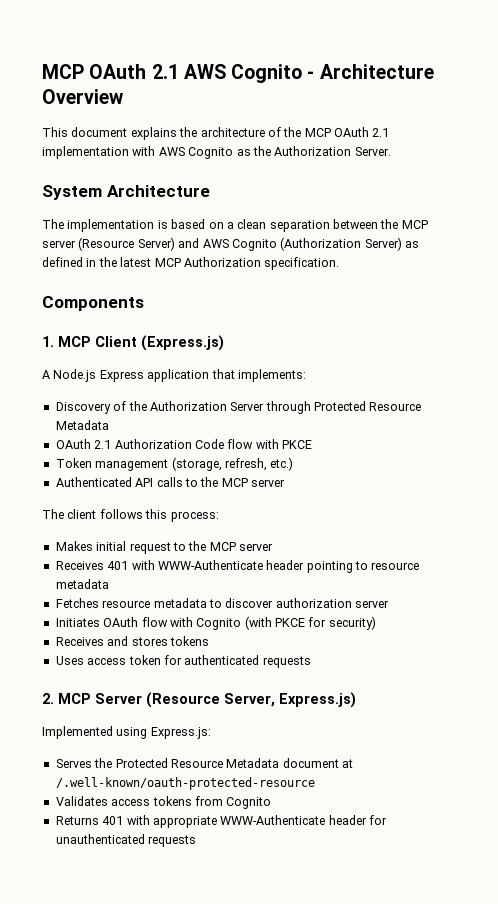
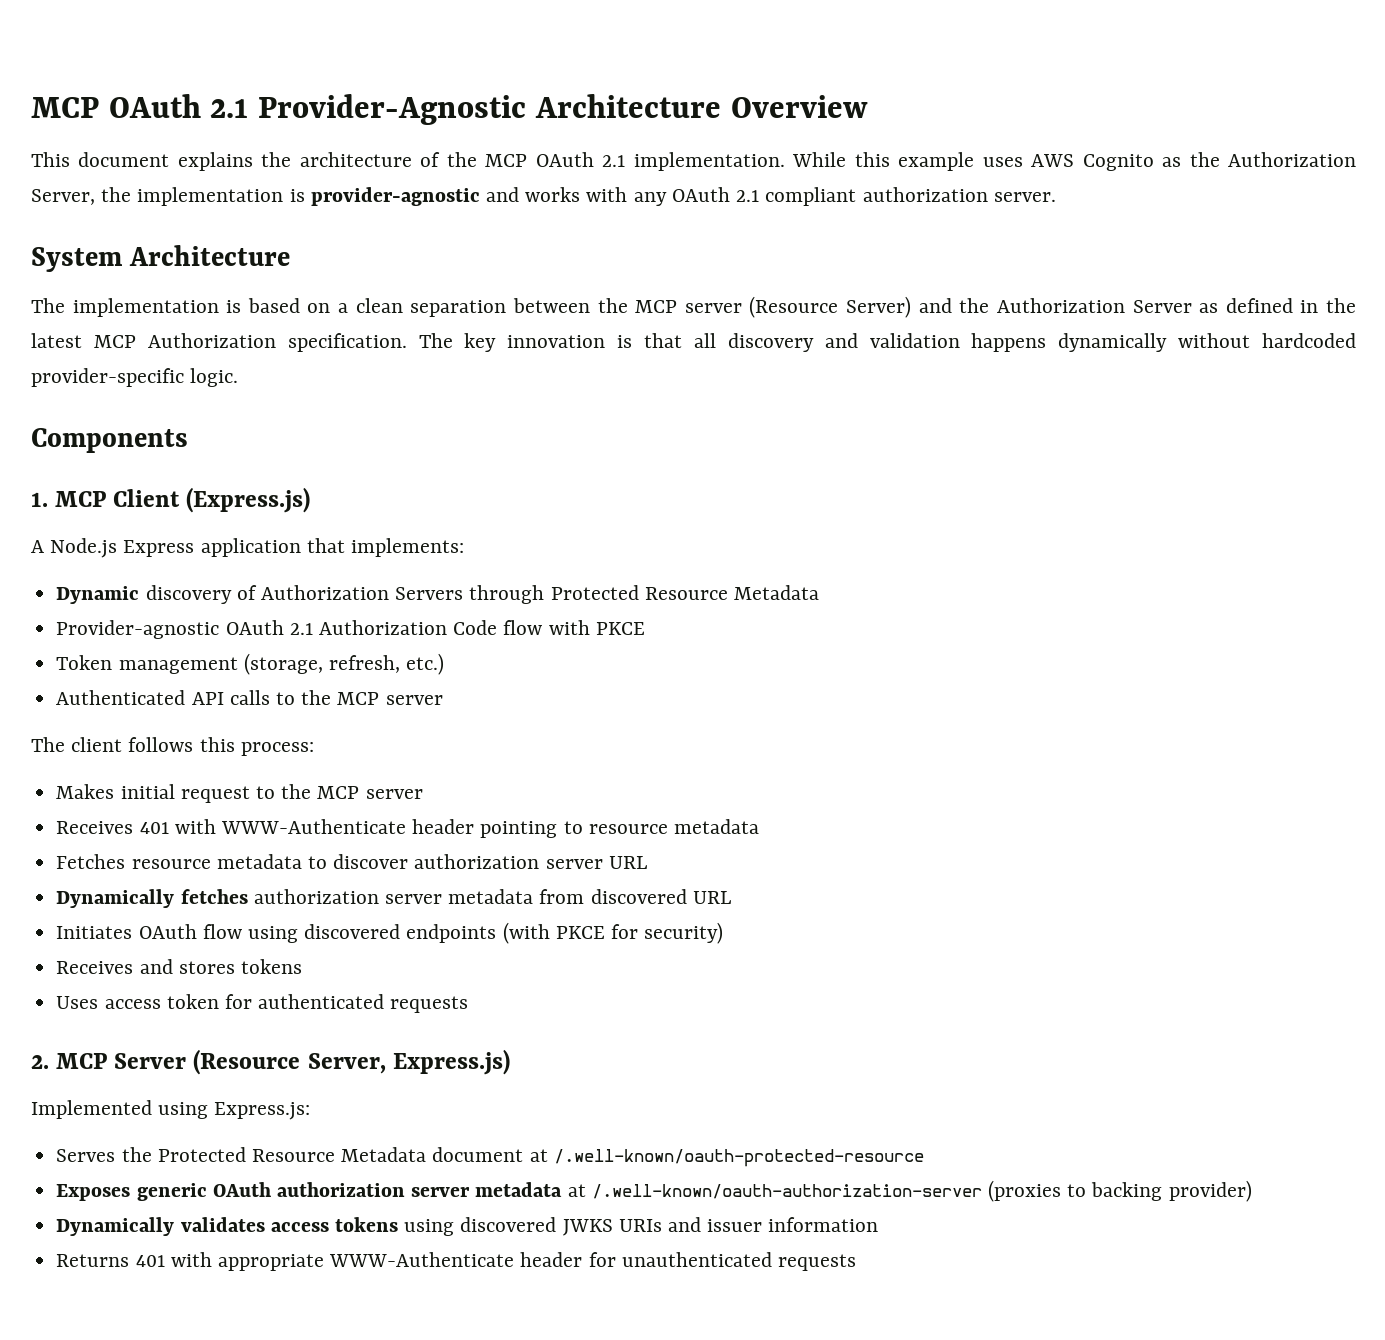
[42,64,315,83] MCP OAuth 2.1 AWS Cognito - -> [31,94,527,125] MCP OAuth 2.1 Provider-Agnostic
[42,146,156,159] implementation with -> [633,152,1023,171] implementation. While this example uses
[354,147,391,156] Server. -> [31,187,1056,206] Server, the implementation is provider-agnostic and works with any OAuth 2.1 compliant authorization server.
[202,237,402,251] AWS Cognito (Authorization Server) -> [959,298,1192,313] the Authorization Server
(340, 263) none -> [418,333,1356,352] [31,368,239,387] The key innovation is that all discovery and validation happens dynamically without hardcoded provider-specific logic.
[55,401,265,414] Discovery of the Authorization Server -> [56,585,464,604] Dynamic discovery of Authorization Servers
(109, 425) none -> [56,620,220,639] Provider-agnostic
(389, 604) none -> [608,856,647,869] [56,889,731,908] URL // Dynamically fetches authorization server metadata from discovered URL
[169,617,242,630] with Cognito -> [247,924,497,943] using discovered endpoints
[55,796,272,809] Validates access tokens from Cognito -> [56,1180,1252,1202] [56,1217,879,1236] Exposes generic OAuth authorization server metadata at /.well-known/oauth-authorization-server (proxies to backing provider) // Dynamically validates access tokens using discovered JWKS URIs and issuer information

